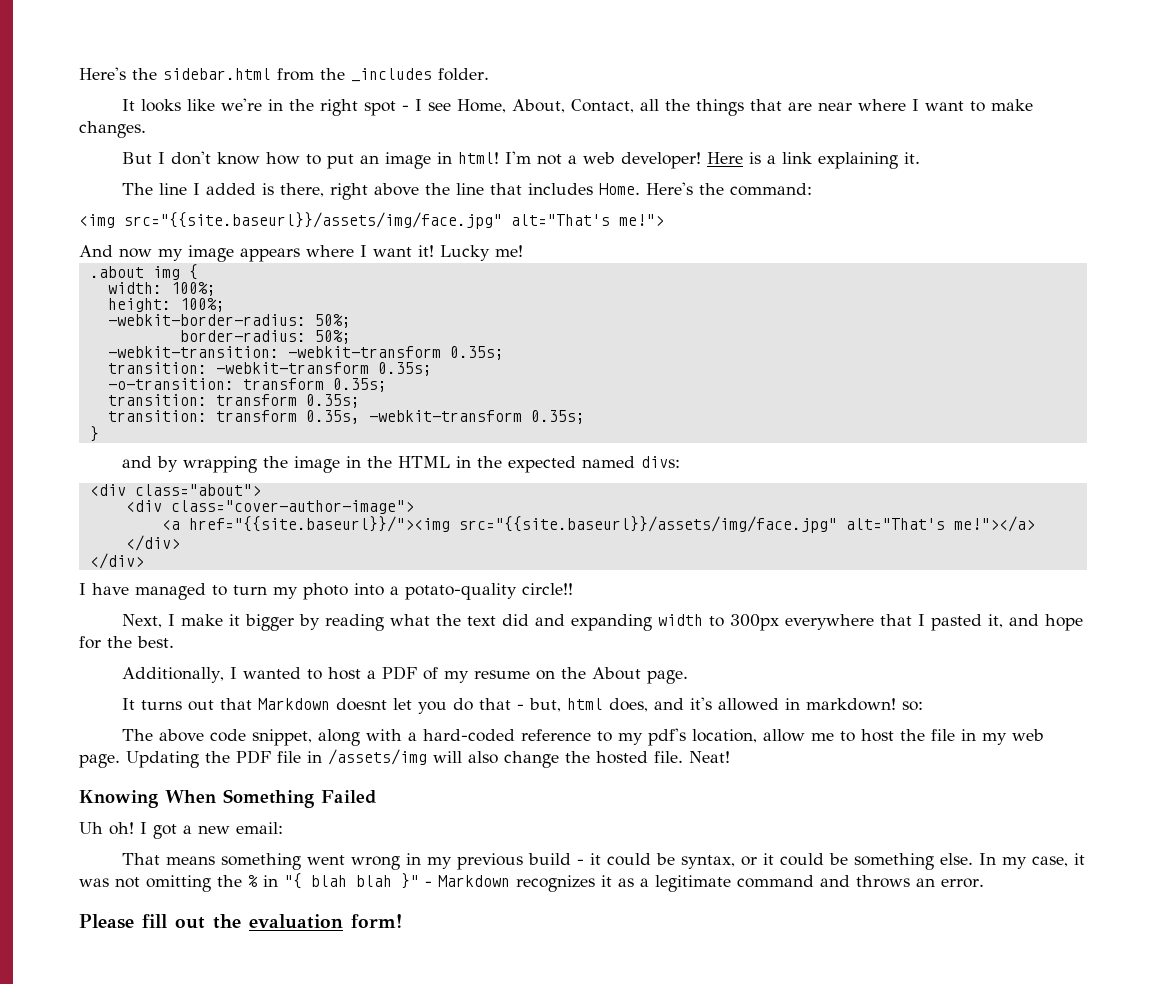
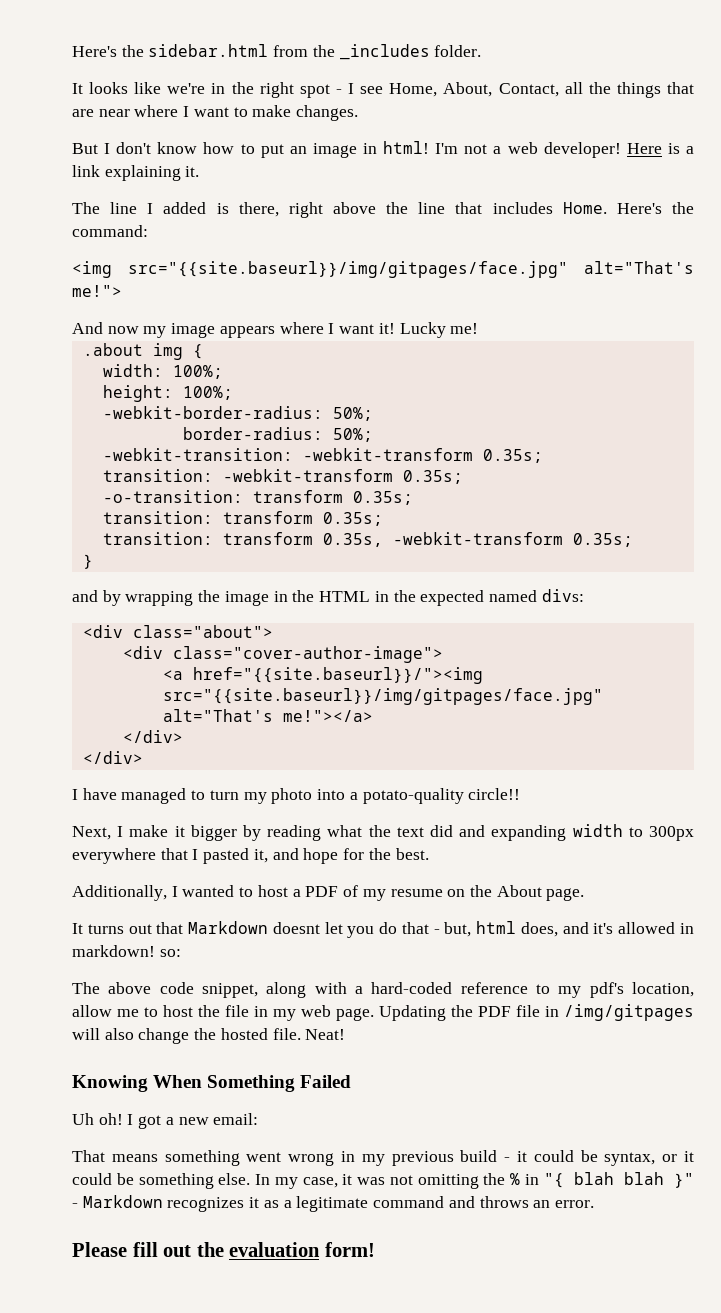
[124,212,502,229] src="{{site.baseurl}}/assets/img/face.jpg" -> [128,261,568,278] src="{{site.baseurl}}/img/gitpages/face.jpg"
[458,516,837,533] src="{{site.baseurl}}/assets/img/face.jpg" -> [162,688,603,705] src="{{site.baseurl}}/img/gitpages/face.jpg"
[328,749,427,765] /assets/img -> [564,1004,694,1021] /img/gitpages

